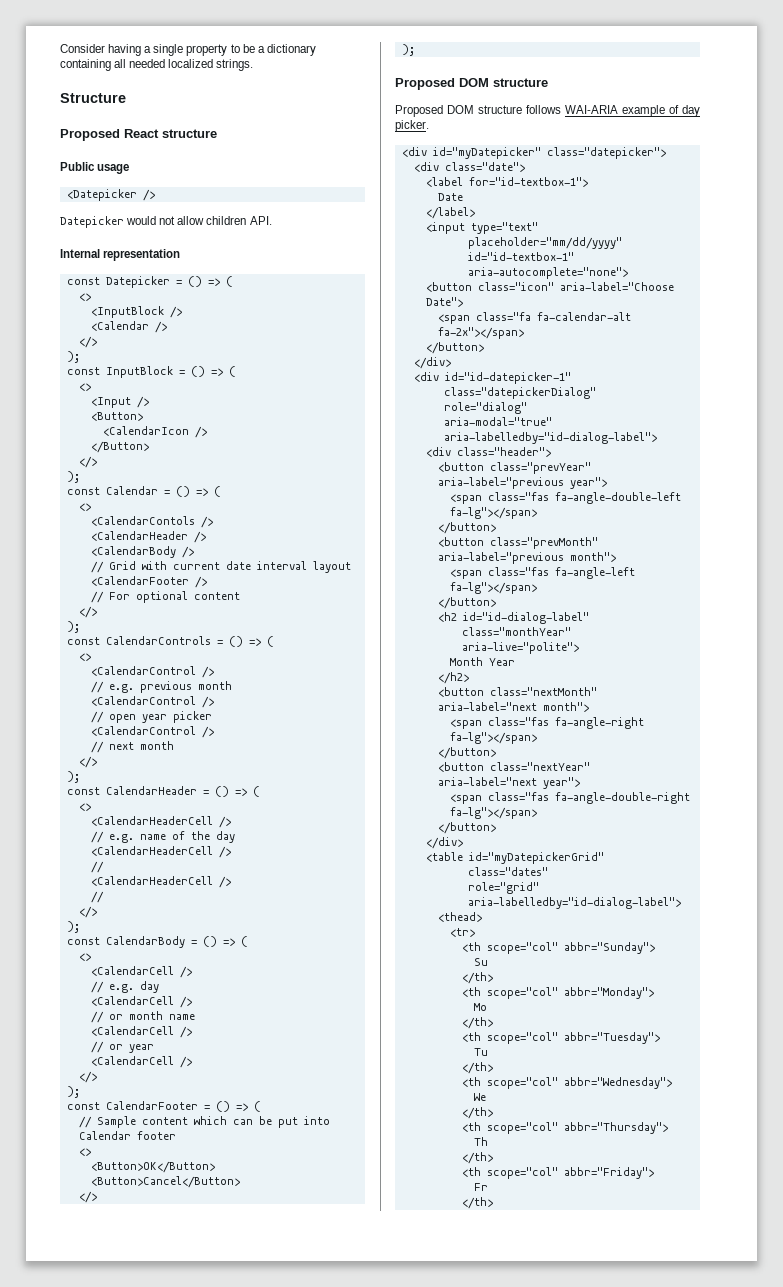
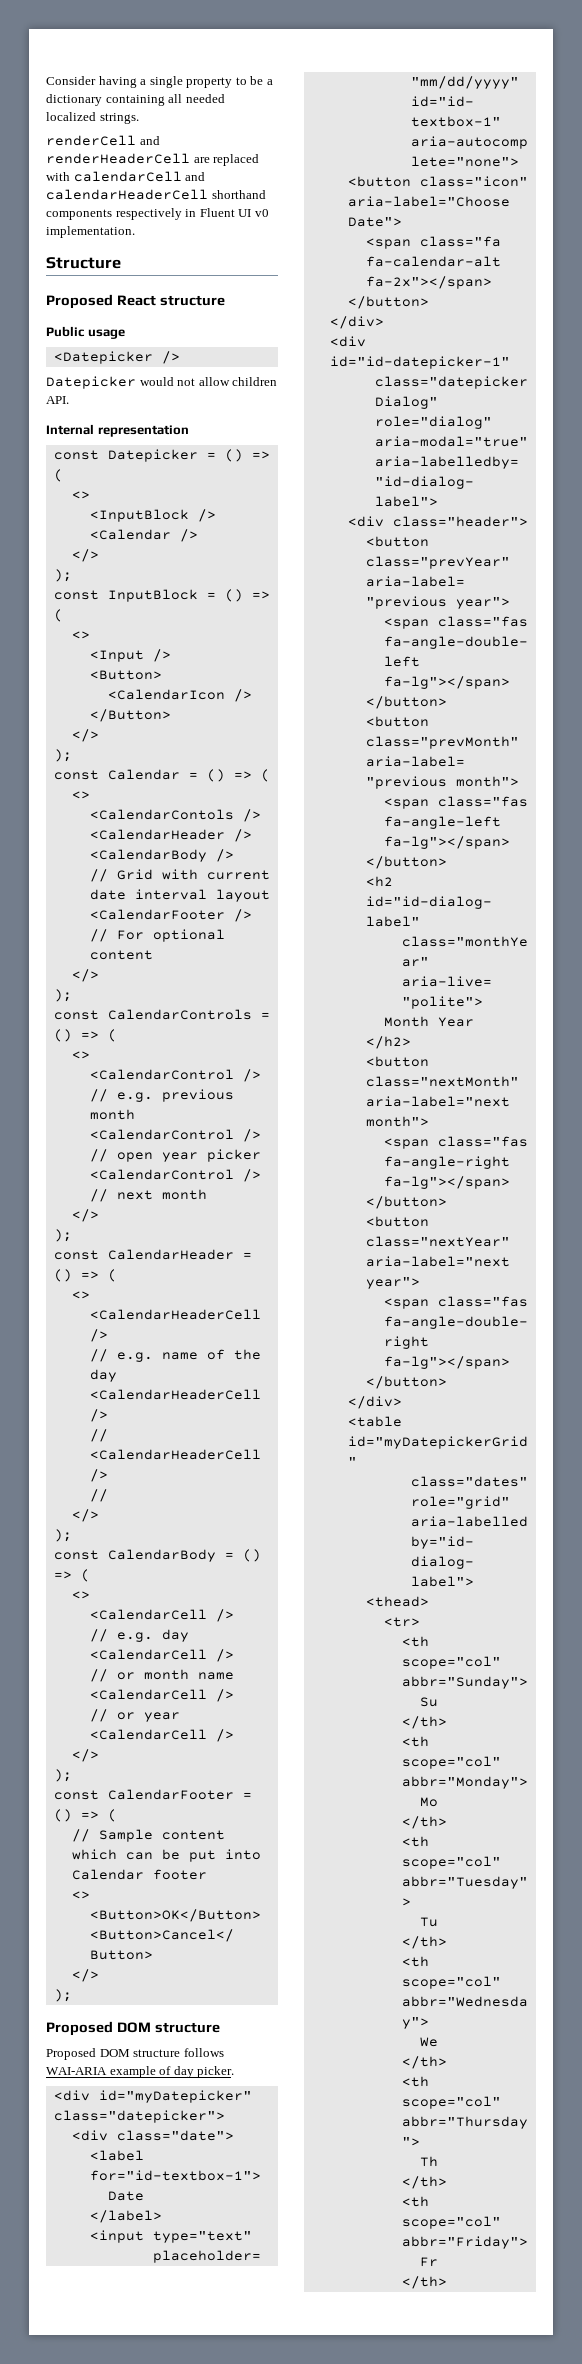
(254, 65) none -> [46,135,160,146] [46,153,260,166] [46,171,206,182] [46,189,266,200] [46,208,269,220] [46,226,135,238] // renderCell and renderHeaderCell are replaced with calendarCell and calendarHeaderCell shorthand components respectively in Fluent UI v0 implementation.

